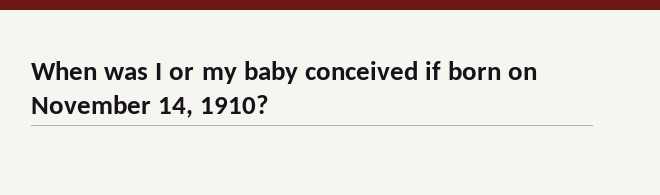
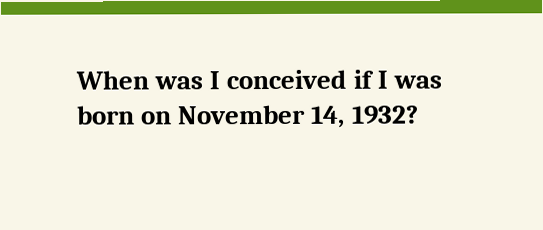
[169,61,442,84] or my baby conceived if -> [226,69,442,90] conceived if I was
[200,95,270,114] 1910? -> [350,105,419,124] 1932?

